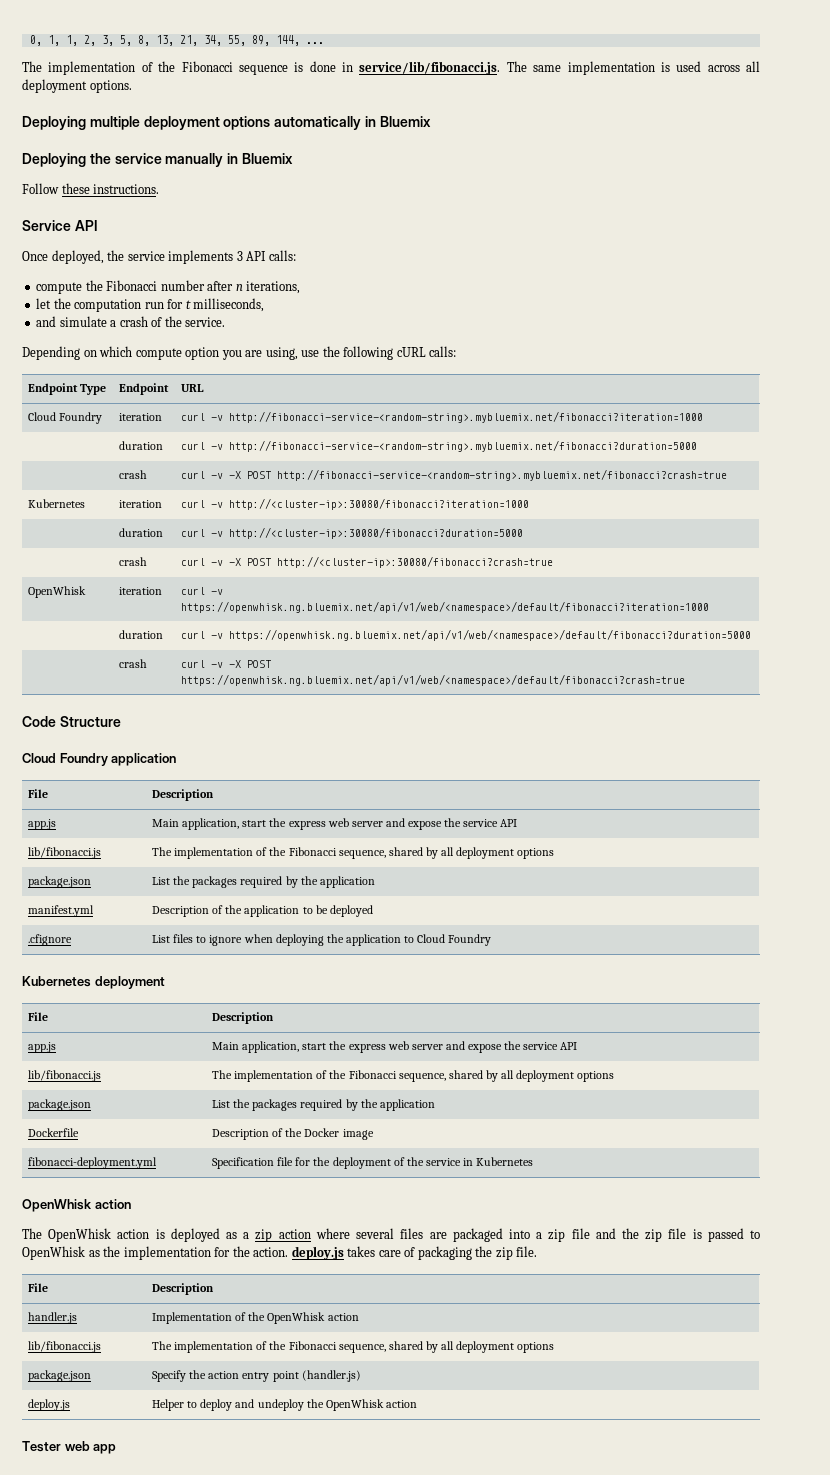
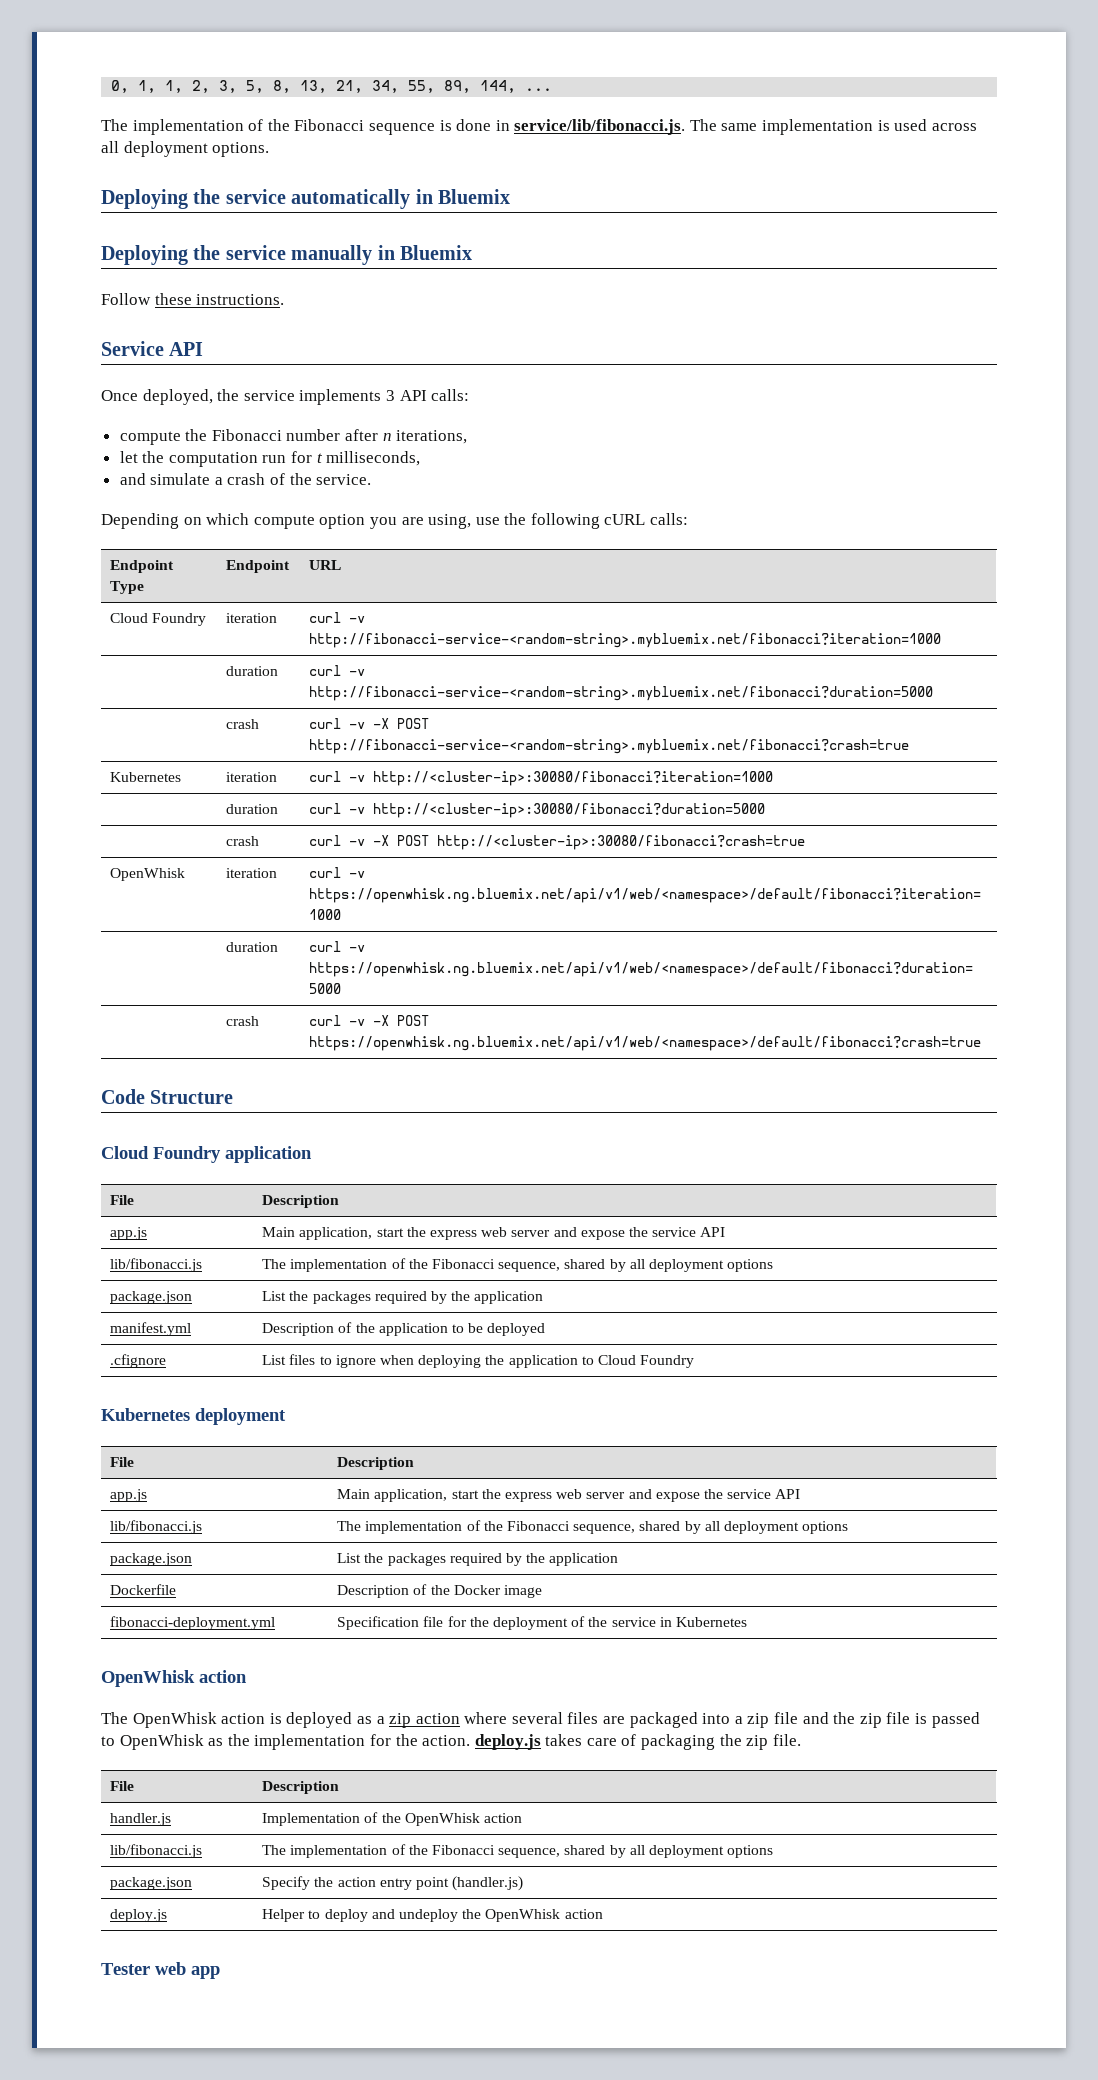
[89,116,271,130] multiple deployment options -> [193,189,286,204] the service

